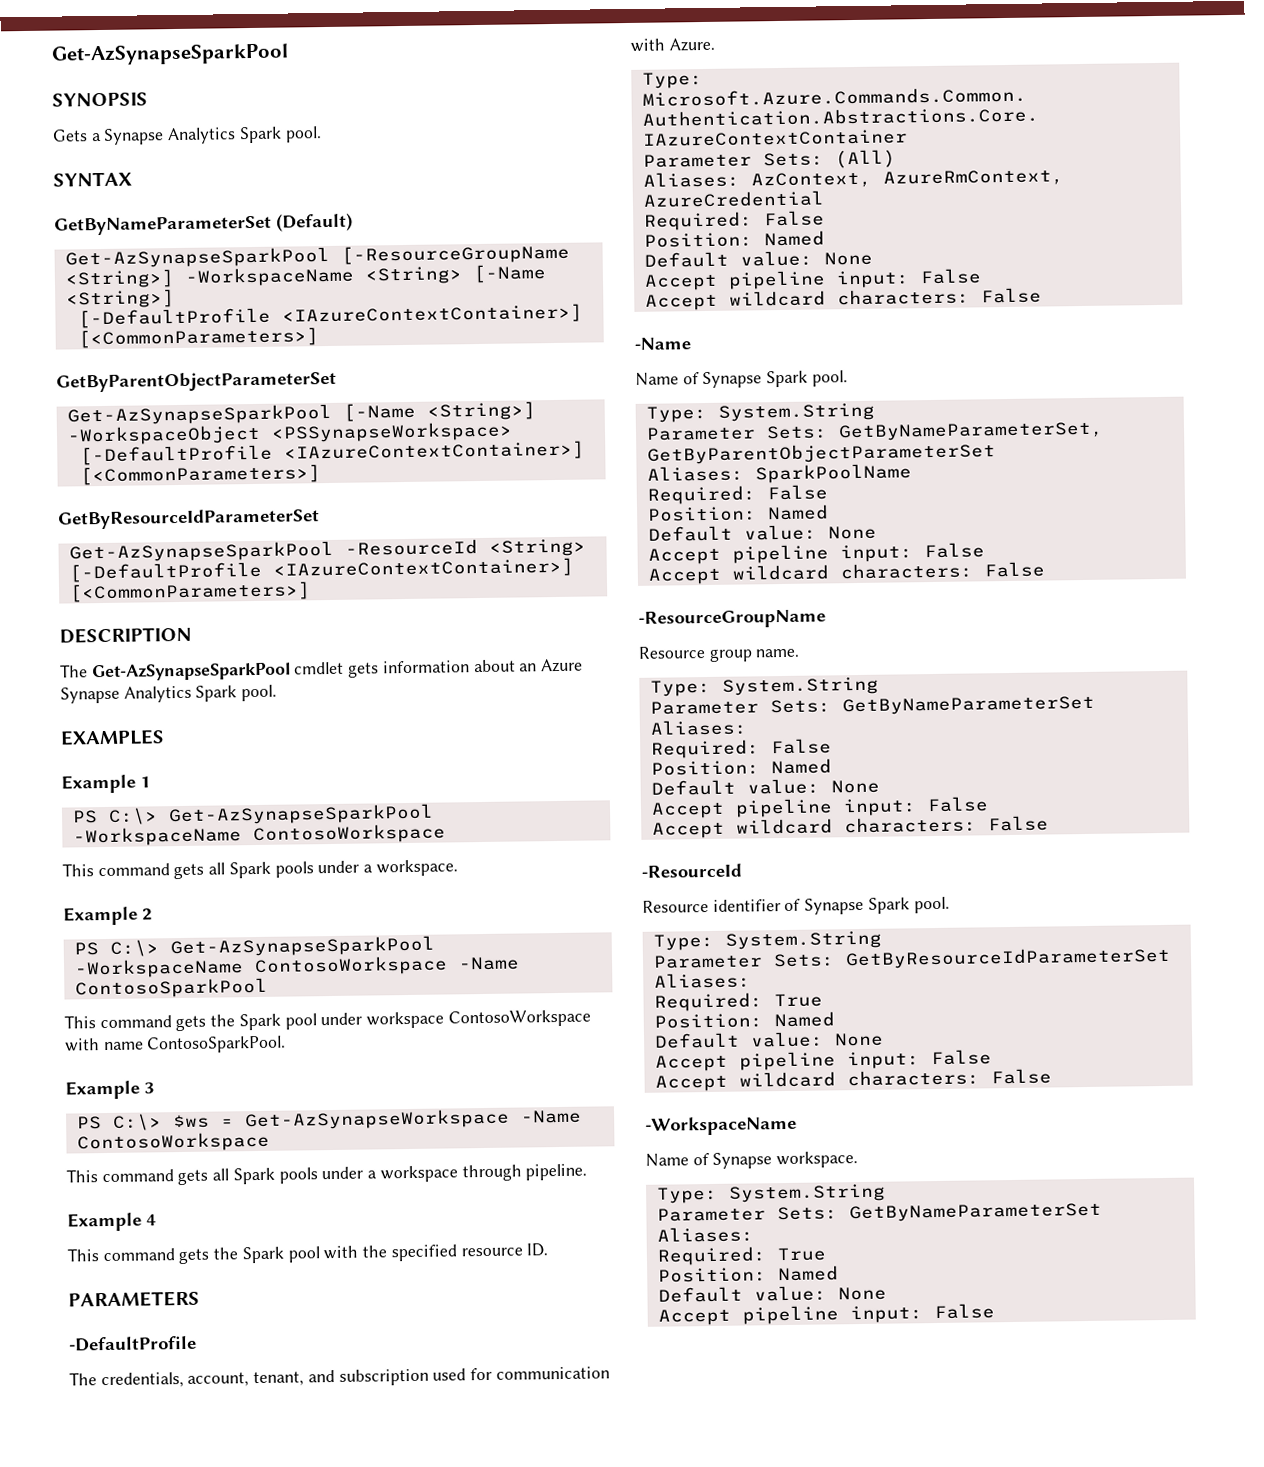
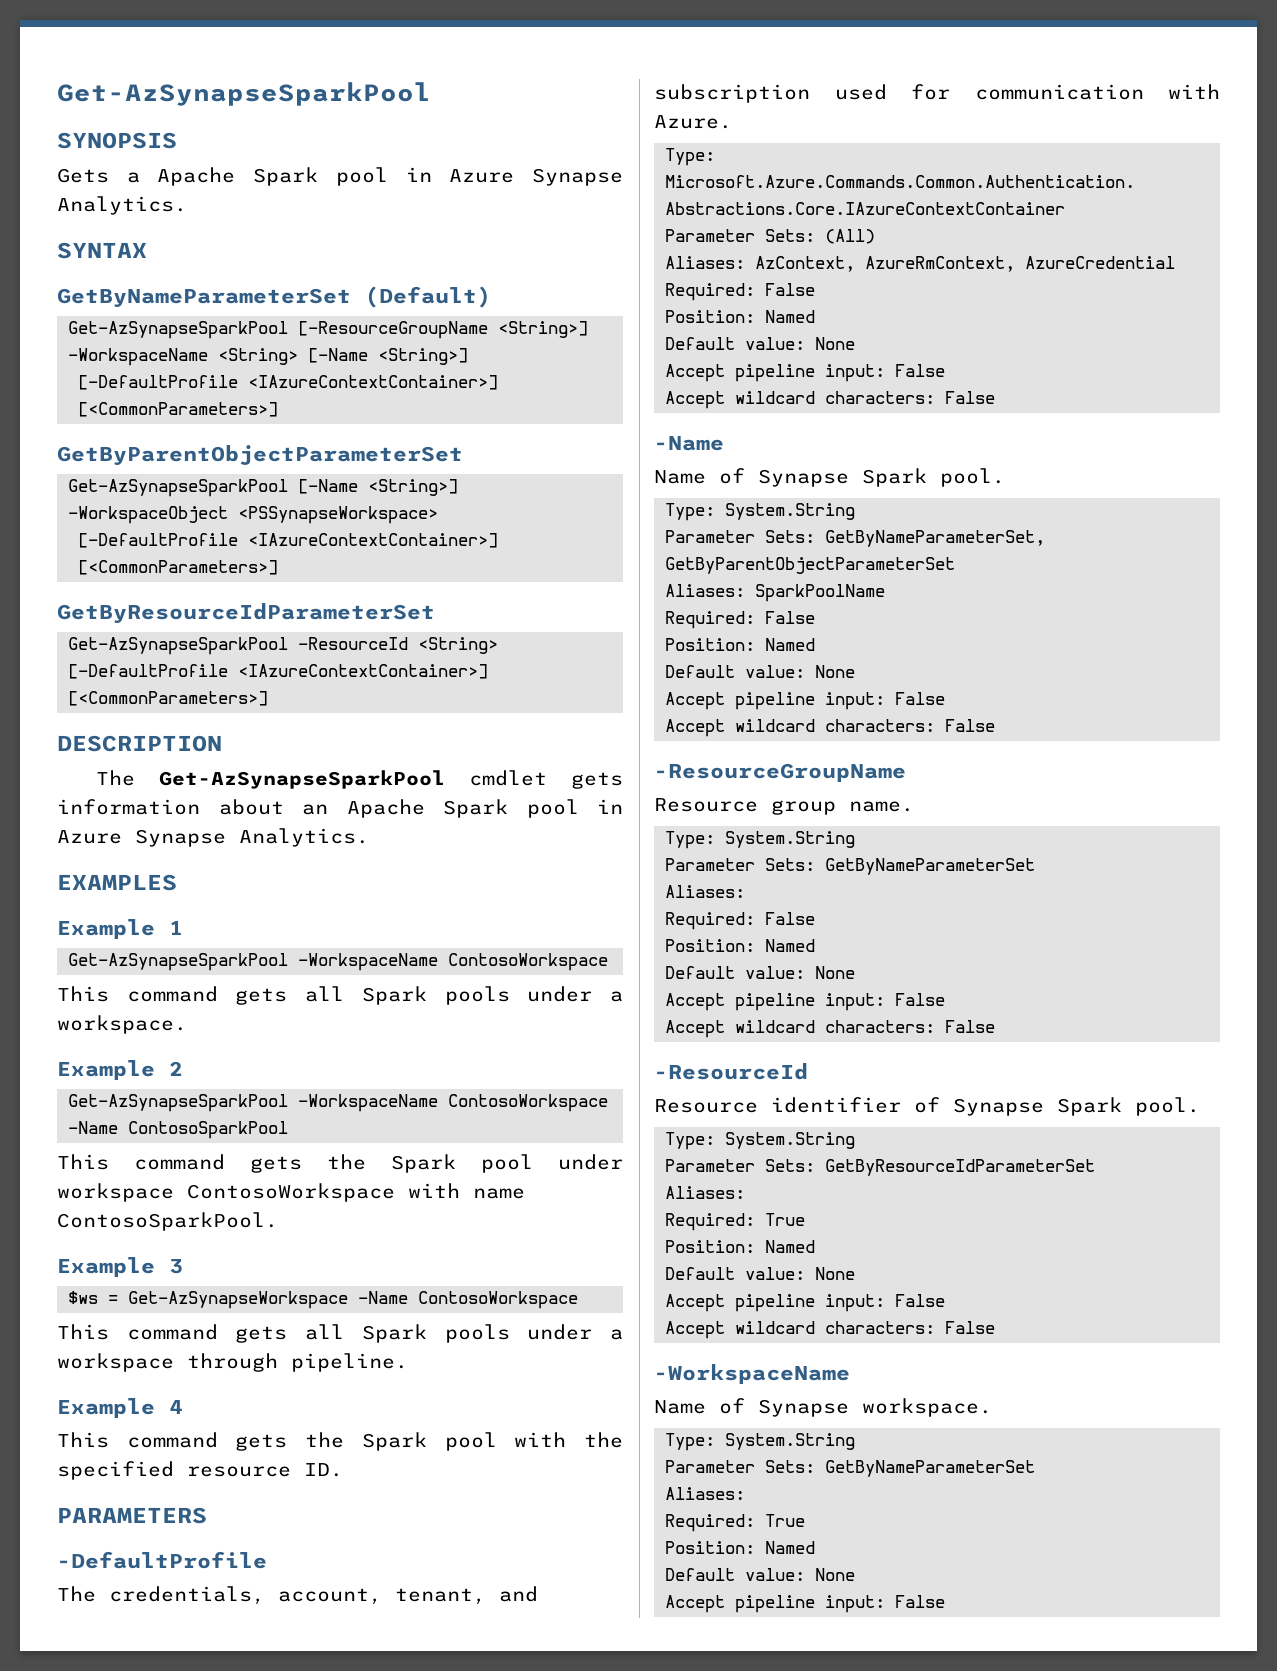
[103,126,322,145] Synapse Analytics Spark pool. -> [157,167,623,186] [57,196,187,215] Apache Spark pool in Azure Synapse Analytics.
[541,658,584,673] [60,684,278,704] Azure Synapse Analytics Spark pool. -> [346,799,623,818] [57,828,369,847] Apache Spark pool in Azure Synapse Analytics.
[71,807,158,825] PS C:\> -> (183, 928) none
[73,939,159,957] PS C:\> -> (183, 1068) none
[76,1113,162,1131] PS C:\> -> (183, 1266) none

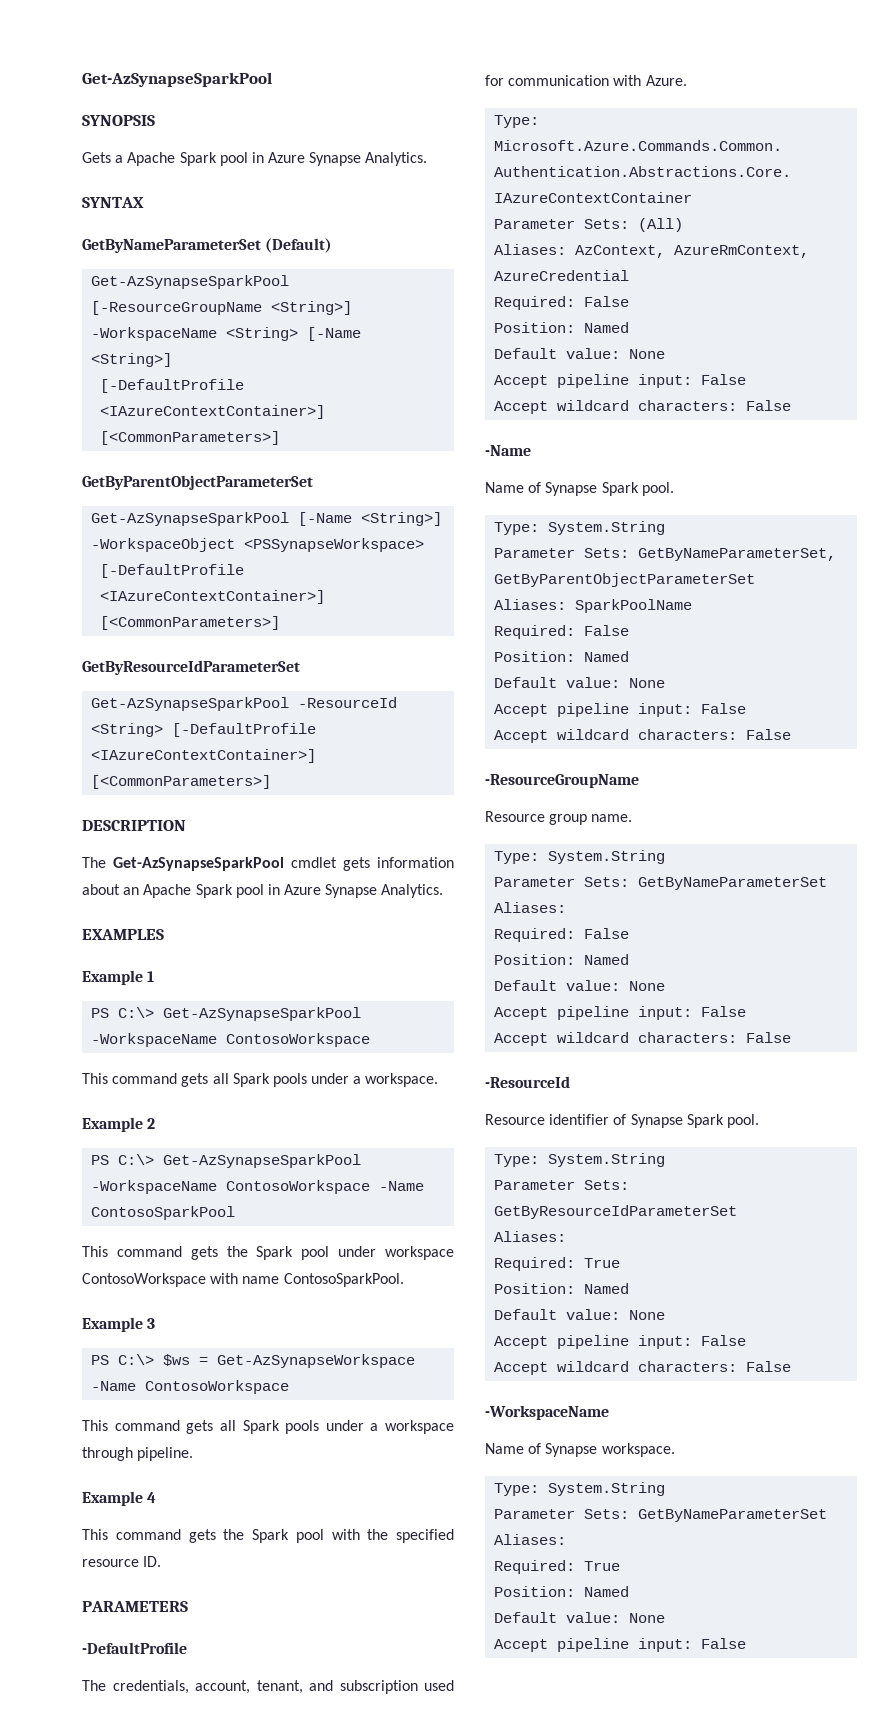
(183, 928) none -> [91,1007,155,1018] PS C:\>
(183, 1068) none -> [91,1154,155,1165] PS C:\>
(183, 1266) none -> [91,1354,155,1365] PS C:\>

